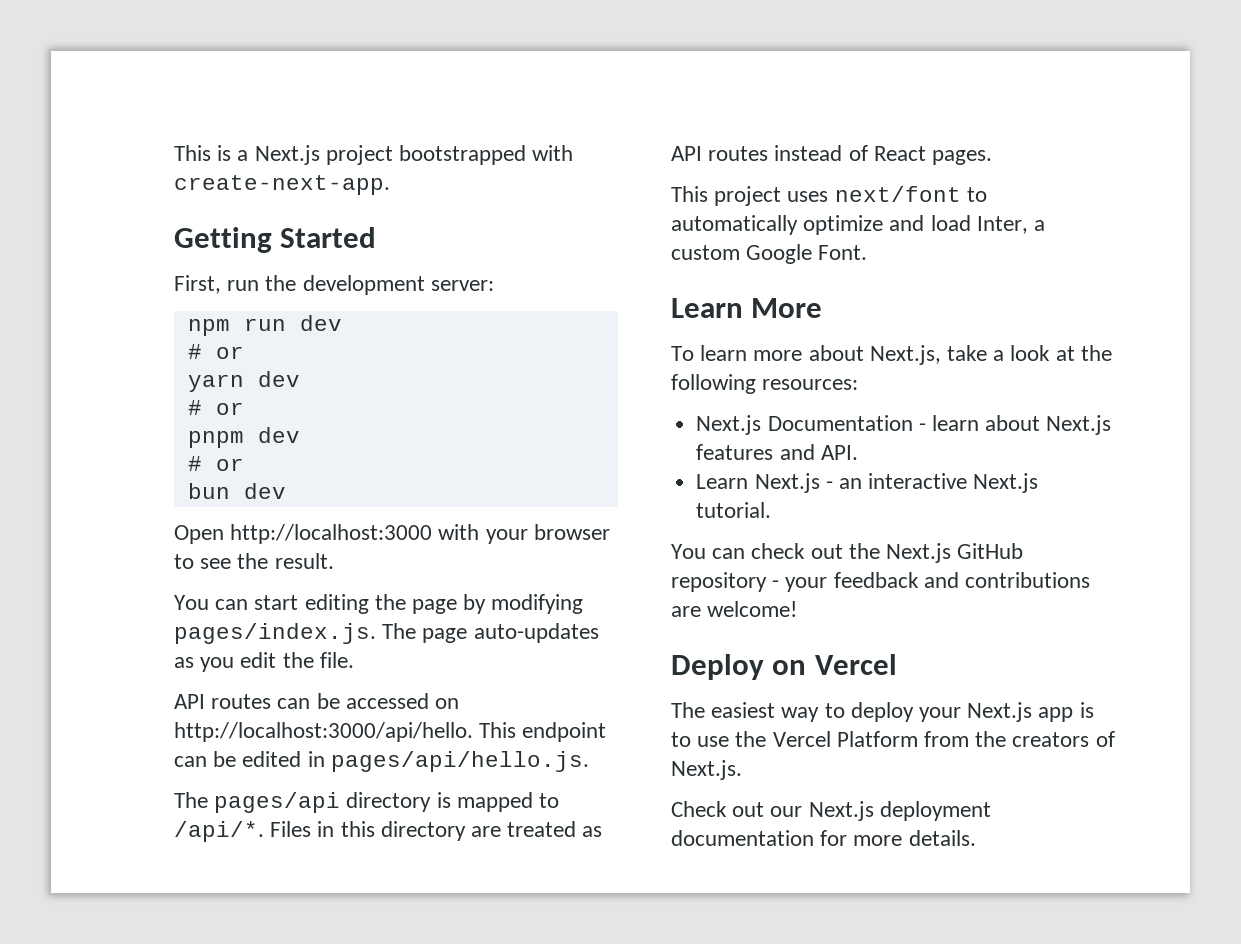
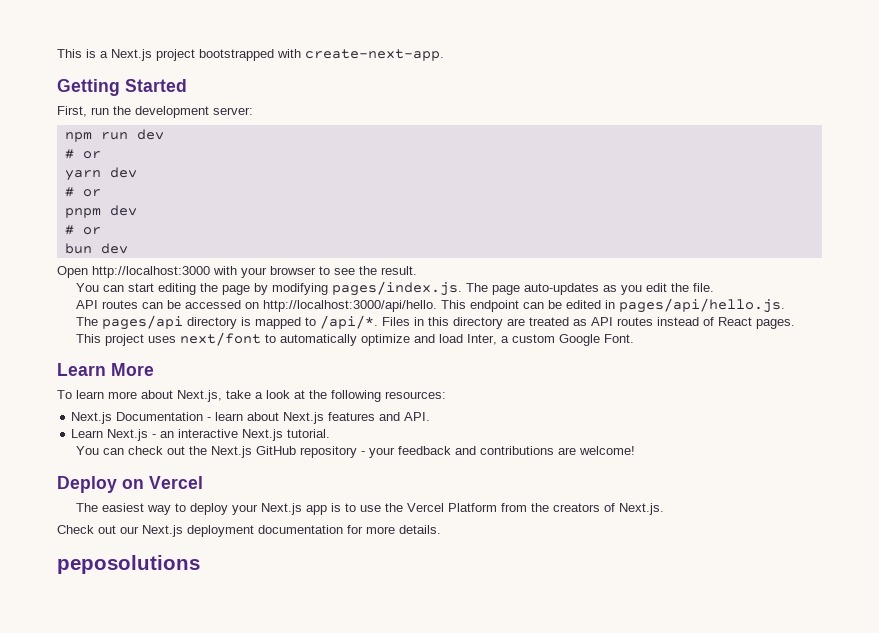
(976, 838) none -> [57,555,200,574] // peposolutions

